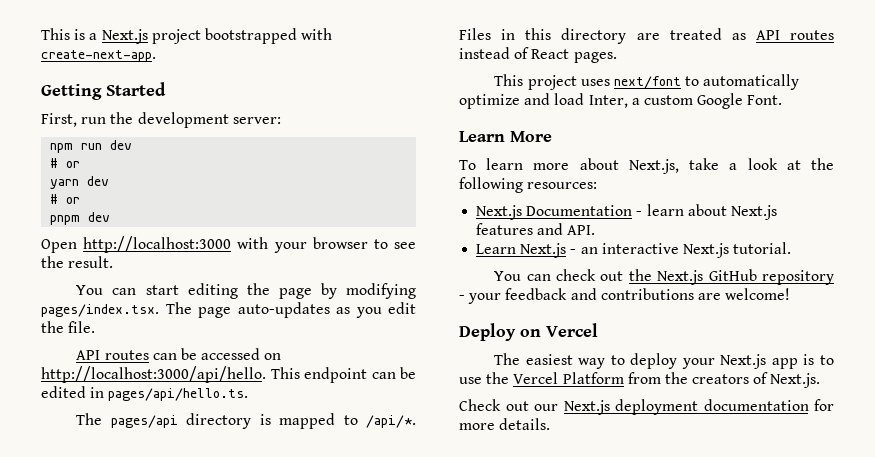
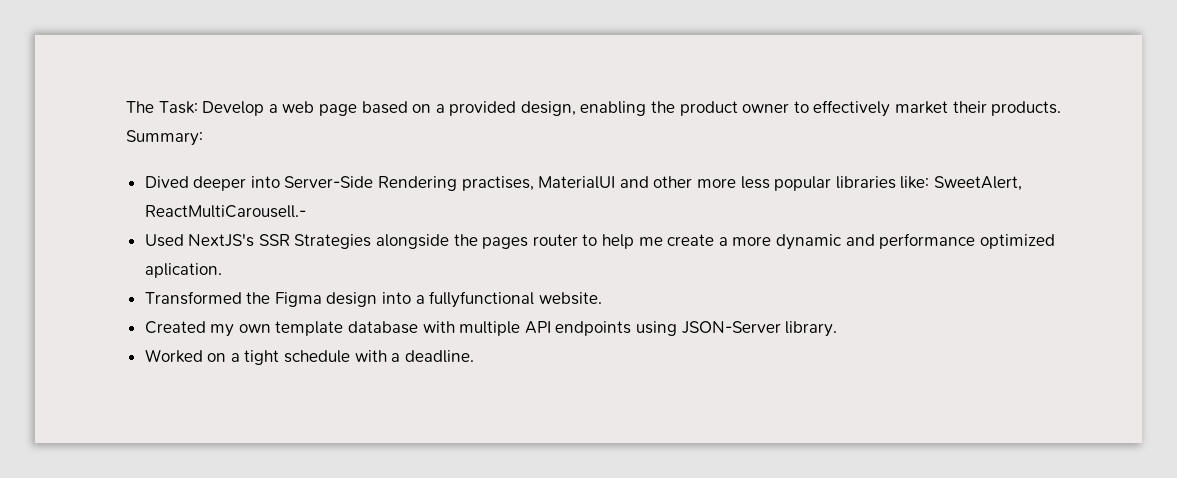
[41,28,333,44] [41,50,156,62] [41,82,166,100] [41,112,281,128] [50,140,133,153] [50,158,81,168] [50,176,110,189] [50,194,81,204] [50,212,111,225] [41,236,417,253] [41,256,114,268] [76,283,416,299] [41,302,416,318] [41,321,96,333] [76,348,282,360] [41,366,416,383] [41,386,249,401] [76,413,416,429] [459,28,834,44] [459,47,617,63] [494,74,800,90] [459,93,783,109] [459,131,552,142] [459,158,834,174] [459,177,598,193] [476,204,777,220] [476,223,596,235] [476,242,792,258] [494,269,834,285] [459,288,791,304] [459,323,598,341] [494,353,834,369] [459,372,821,388] [459,399,834,415] [459,418,551,430] This is a Next.js project bootstrapped with create-next-app. // Getting Started // First, run the development server: // npm run dev // # or // yarn dev // # or // pnpm dev // Open http://localhost:3000 with your browser to see the result. // You can start editing the page by modifying pages/index.tsx. The page auto-updates as you edit the file. // API routes can be accessed on http://localhost:3000/api/hello. This endpoint can be edited in pages/api/hello.ts. // The pages/api directory is mapped to /api/*. Files in this directory are treated as API routes instead of React pages. // This project uses next/font to automatically optimize and load Inter, a custom Google Font. // Learn More // To learn more about Next.js, take a look at the following resources: // Next.js Documentation - learn about Next.js features and API. // Learn Next.js - an interactive Next.js tutorial. // You can check out the Next.js GitHub repository - your feedback and contributions are welcome! // Deploy on Vercel // The easiest way to deploy your Next.js app is to use the Vercel Platform from the creators of Next.js. // Check out our Next.js deployment documentation for more details. -> [126,100,1062,117] [126,130,203,146] [144,176,1022,191] [144,205,306,218] [144,233,1055,250] [144,263,222,278] [144,291,602,308] [144,321,838,337] [144,349,474,365] The Task: Develop a web page based on a provided design, enabling the product owner to effectively market their products. Summary: // Dived deeper into Server-Side Rendering practises, MaterialUI and other more less popular libraries like: SweetAlert, ReactMultiCarousell.- // Used NextJS's SSR Strategies alongside the pages router to help me create a more dynamic and performance optimized aplication. // Transformed the Figma design into a fullyfunctional website. // Created my own template database with multiple API endpoints using JSON-Server library. // Worked on a tight schedule with a deadline.

